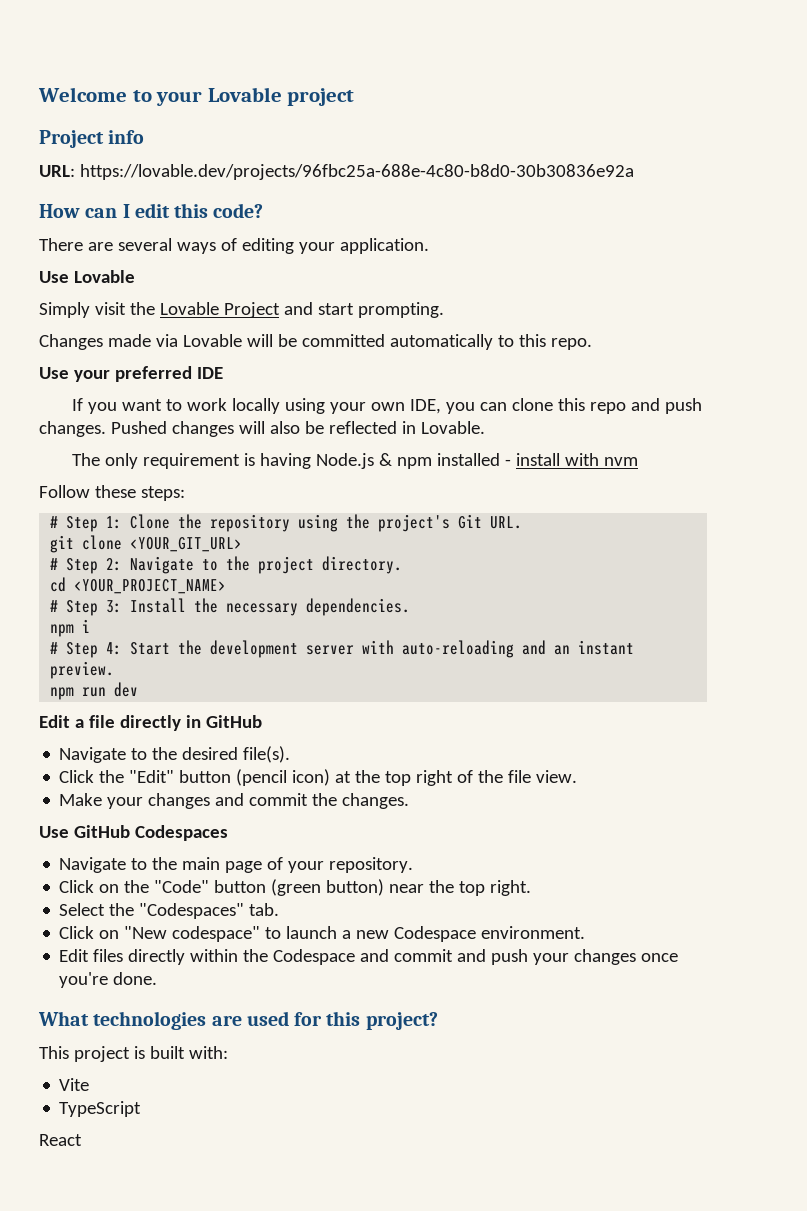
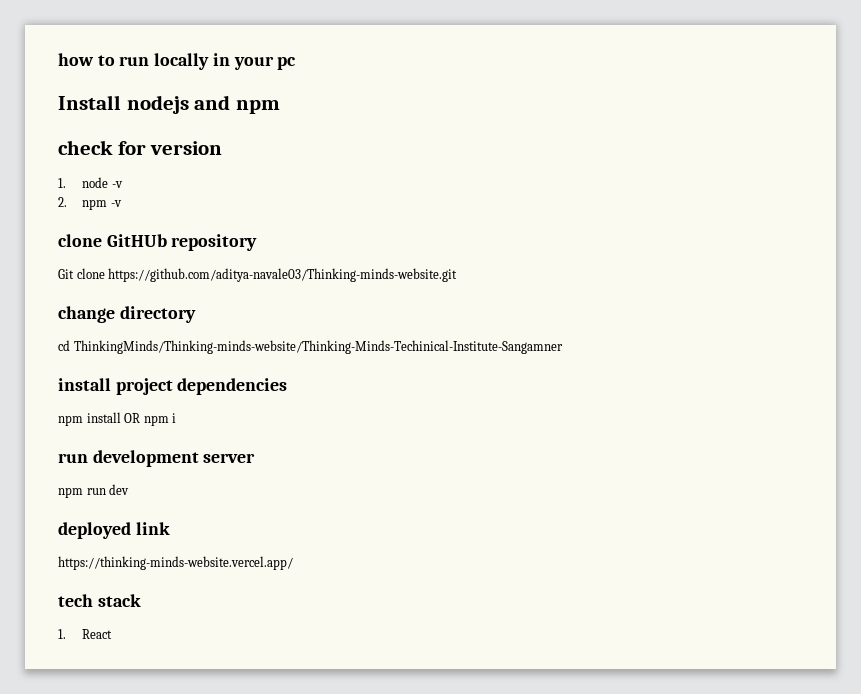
[38,87,355,106] [39,130,145,148] [39,164,634,180] [39,203,264,218] [39,238,429,254] [39,270,135,283] [39,302,444,318] [39,334,592,350] [39,366,223,382] [71,398,702,414] [39,421,485,437] [71,453,638,469] [39,485,185,501] [50,514,523,532] [50,535,243,553] [50,556,403,574] [50,577,227,594] [50,598,411,616] [50,619,91,637] [50,640,635,658] [50,661,115,679] [50,682,139,700] [39,715,262,731] [59,746,291,763] [59,769,578,786] [59,793,410,809] [39,825,228,841] [59,857,414,873] [59,879,532,896] [59,903,280,919] [59,926,586,942] [59,949,679,965] [59,972,158,988] [38,1011,438,1030] [39,1046,228,1062] [59,1078,90,1091] [59,1101,142,1117] Welcome to your Lovable project // Project info // URL: https://lovable.dev/projects/96fbc25a-688e-4c80-b8d0-30b30836e92a // How can I edit this code? // There are several ways of editing your application. // Use Lovable // Simply visit the Lovable Project and start prompting. // Changes made via Lovable will be committed automatically to this repo. // Use your preferred IDE // If you want to work locally using your own IDE, you can clone this repo and push changes. Pushed changes will also be reflected in Lovable. // The only requirement is having Node.js & npm installed - install with nvm // Follow these steps: // # Step 1: Clone the repository using the project's Git URL. // git clone <YOUR_GIT_URL> // # Step 2: Navigate to the project directory. // cd <YOUR_PROJECT_NAME> // # Step 3: Install the necessary dependencies. // npm i // # Step 4: Start the development server with auto-reloading and an instant preview. // npm run dev // Edit a file directly in GitHub // Navigate to the desired file(s). // Click the "Edit" button (pencil icon) at the top right of the file view. // Make your changes and commit the changes. // Use GitHub Codespaces // Navigate to the main page of your repository. // Click on the "Code" button (green button) near the top right. // Select the "Codespaces" tab. // Click on "New codespace" to launch a new Codespace environment. // Edit files directly within the Codespace and commit and push your changes once you're done. // What technologies are used for this project? // This project is built with: // Vite // TypeScript // -> [58,53,297,70] [58,95,280,114] [58,140,223,155] [58,177,123,188] [58,197,122,210] [58,234,258,251] [58,268,458,282] [58,306,196,323] [58,340,563,354] [58,378,288,395] [58,412,177,426] [58,450,256,467] [58,484,130,498] [58,522,170,539] [58,556,293,570] [58,594,141,607] [58,629,66,639] how to run locally in your pc // Install nodejs and npm // check for version // 1. node -v // 2. npm -v // clone GitHUb repository // Git clone https://github.com/aditya-navale03/Thinking-minds-website.git // change directory // cd ThinkingMinds/Thinking-minds-website/Thinking-Minds-Techinical-Institute-Sangamner // install project dependencies // npm install OR npm i // run development server // npm run dev // deployed link // https://thinking-minds-website.vercel.app/ // tech stack // 1.

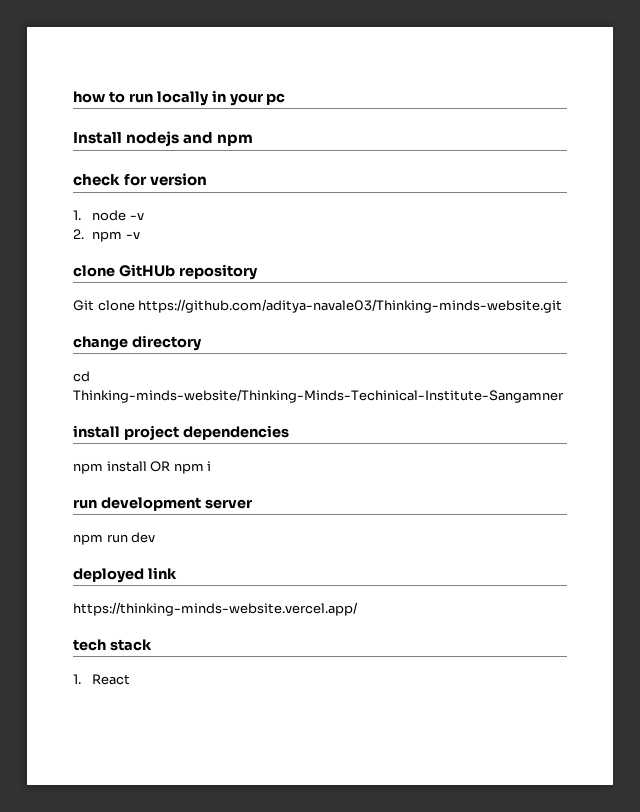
[73,340,563,354] ThinkingMinds/Thinking-minds-website/Thinking-Minds-Techinical-Institute-Sangamner -> [73,389,564,403] Thinking-minds-website/Thinking-Minds-Techinical-Institute-Sangamner

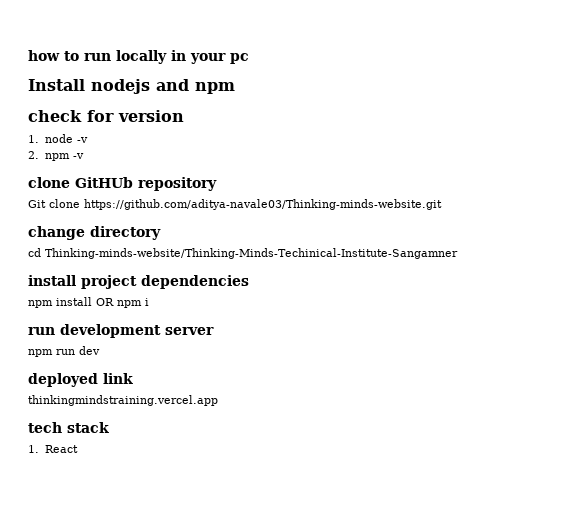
[73,602,358,616] https://thinking-minds-website.vercel.app/ -> [28,395,218,406] thinkingmindstraining.vercel.app

